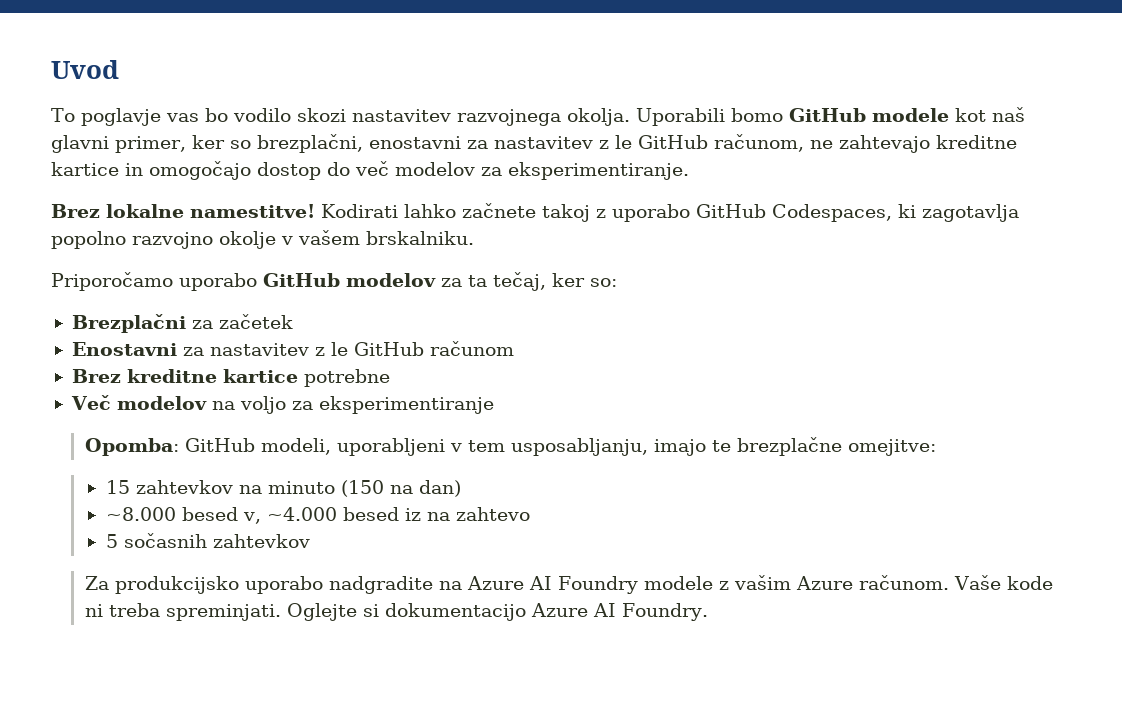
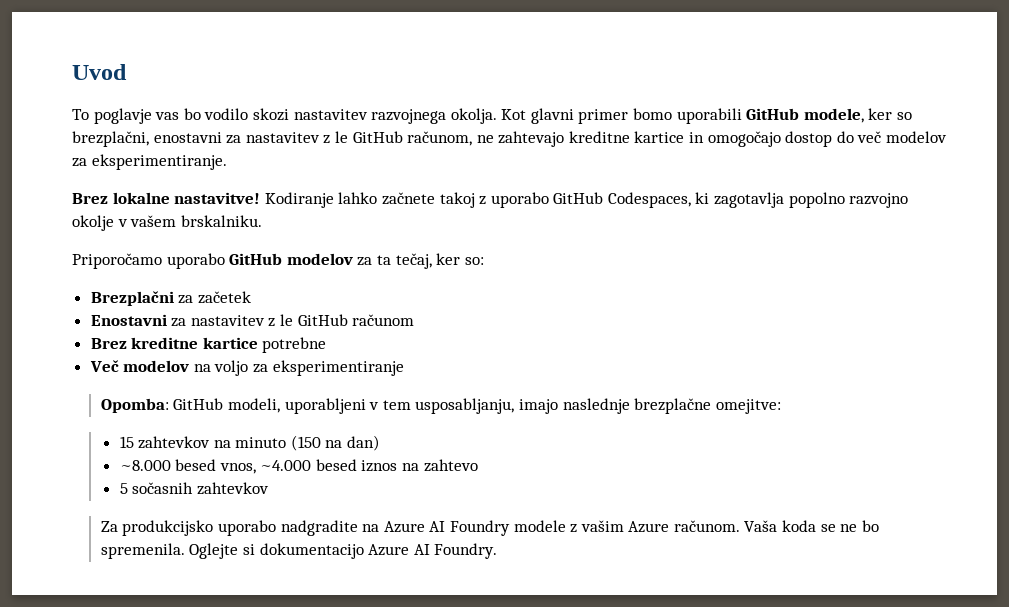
[635,107,1025,126] [51,135,186,153] Uporabili bomo GitHub modele kot naš glavni primer, -> [501,108,864,124] Kot glavni primer bomo uporabili GitHub modele,
[190,204,398,218] namestitve! Kodirati -> [174,192,334,208] nastavitve! Kodiranje
[711,440,731,452] te -> [562,398,630,414] naslednje
[242,512,261,524] v, -> [219,463,256,474] vnos,
[404,508,421,521] iz -> [361,460,398,472] iznos
[953,575,1053,590] [84,603,281,621] Vaše kode ni treba spreminjati. -> [744,520,879,532] [100,543,185,559] Vaša koda se ne bo spremenila.

